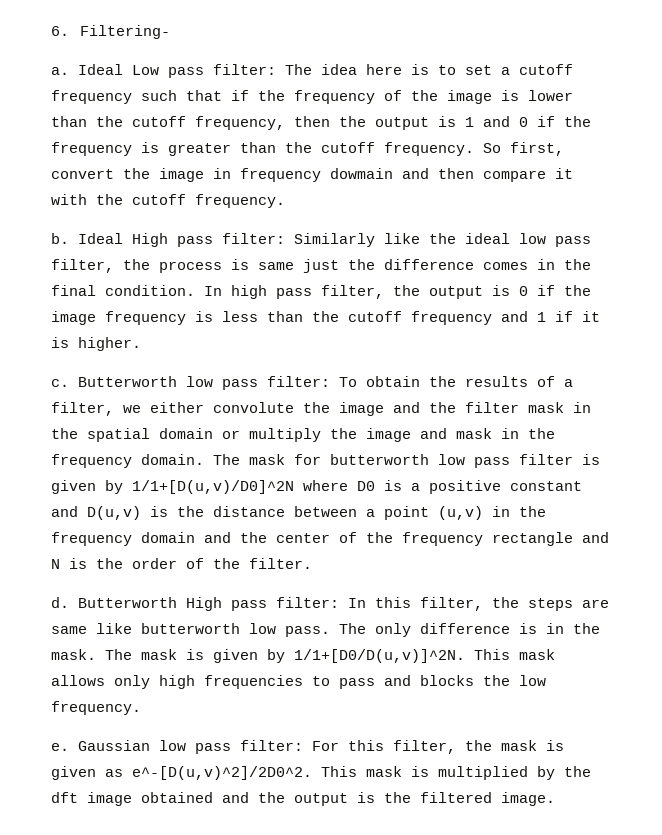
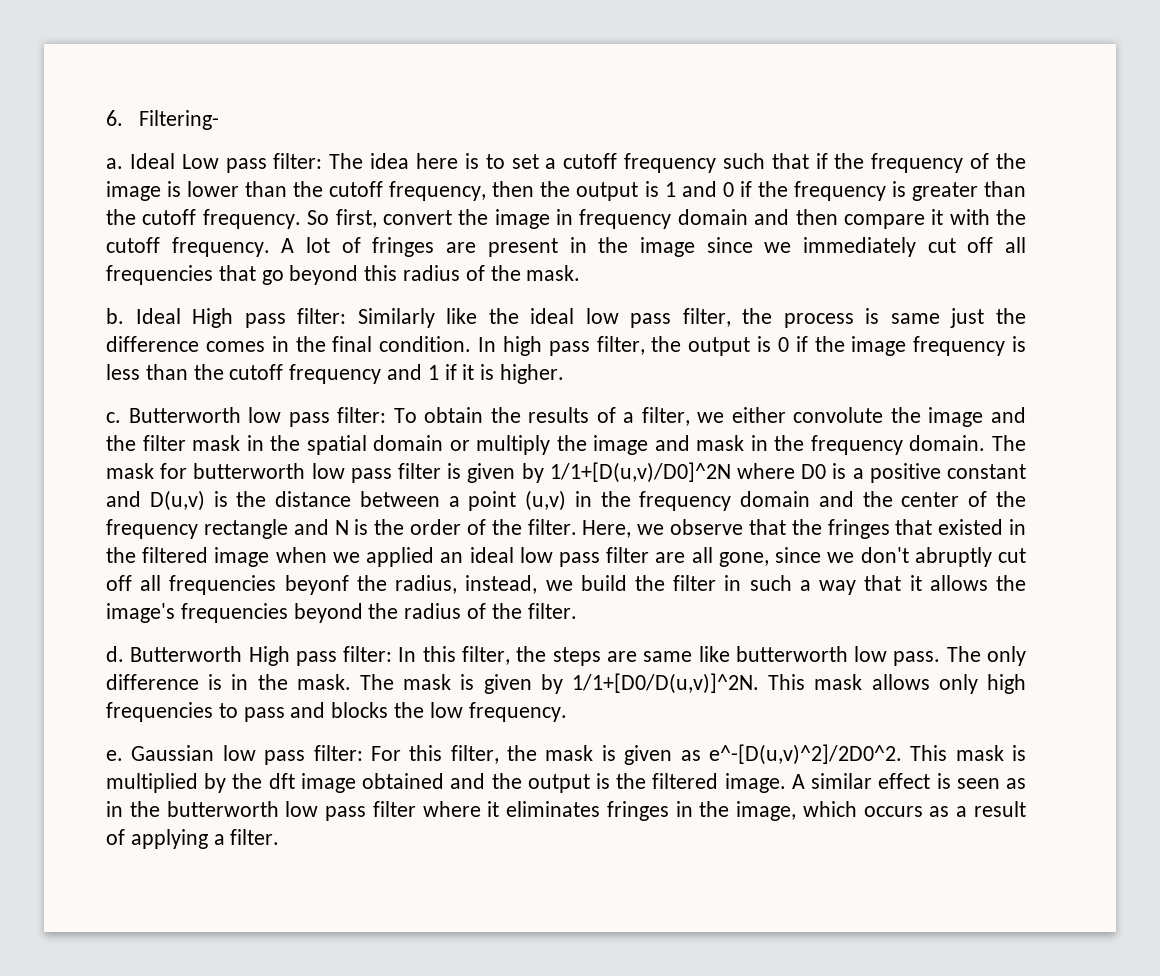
[330,168,393,179] dowmain -> [677,209,748,225] domain
(285, 201) none -> [281,237,1026,257] [106,265,581,285] A lot of fringes are present in the image since we immediately cut off all frequencies that go beyond this radius of the mask.
(312, 563) none -> [582,519,1027,539] [106,547,1026,567] [106,575,1026,595] [106,603,577,623] Here, we observe that the fringes that existed in the filtered image when we applied an ideal low pass filter are all gone, since we don't abruptly cut off all frequencies beyonf the radius, instead, we build the filter in such a way that it allows the image's frequencies beyond the radius of the filter.
(555, 799) none -> [791,773,1026,789] [106,801,1026,821] [106,829,280,849] A similar effect is seen as in the butterworth low pass filter where it eliminates fringes in the image, which occurs as a result of applying a filter.

